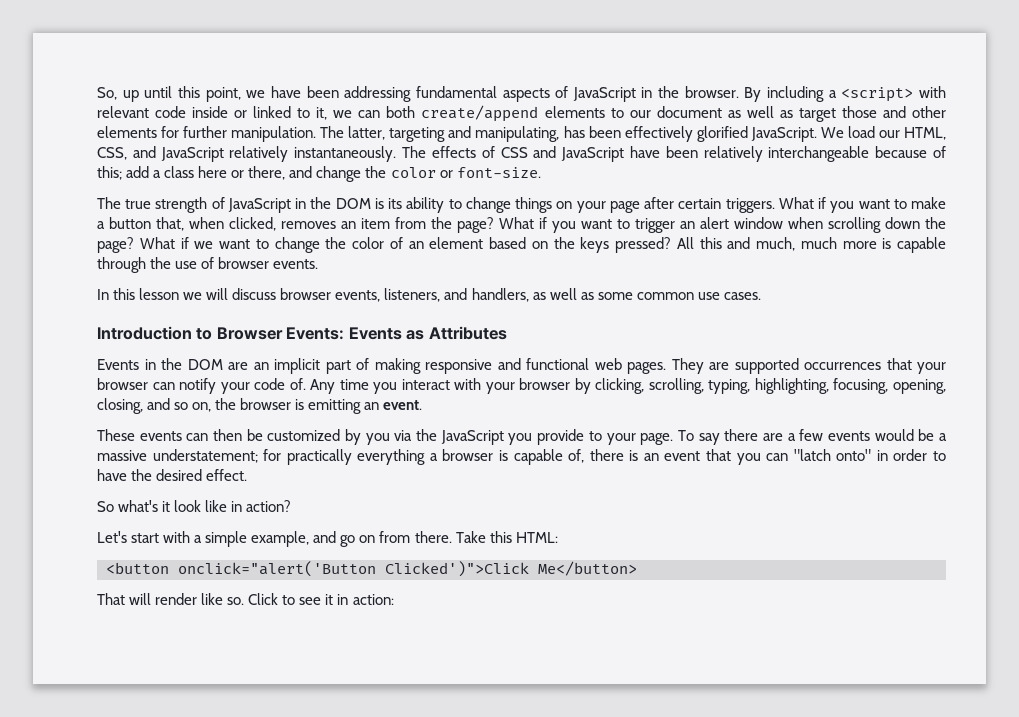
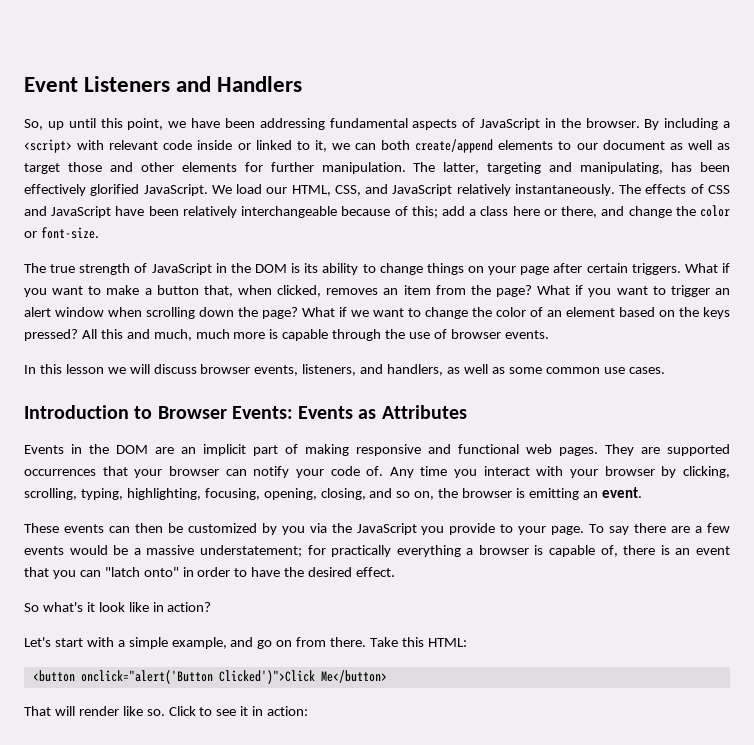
(97, 93) none -> [24,76,303,92] Event Listeners and Handlers //

